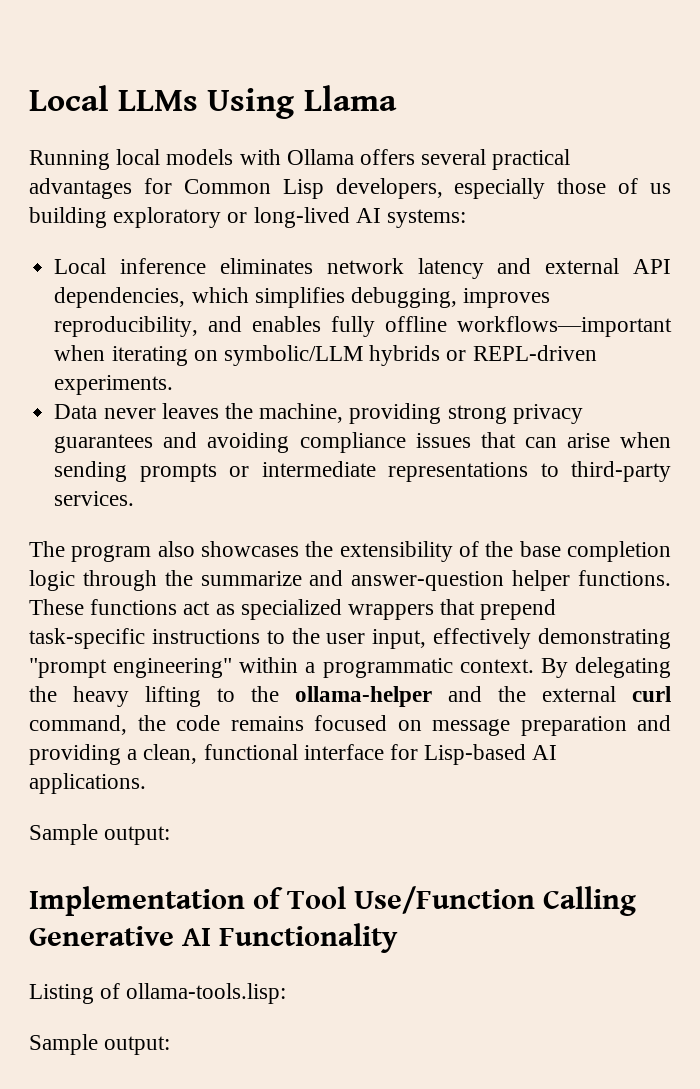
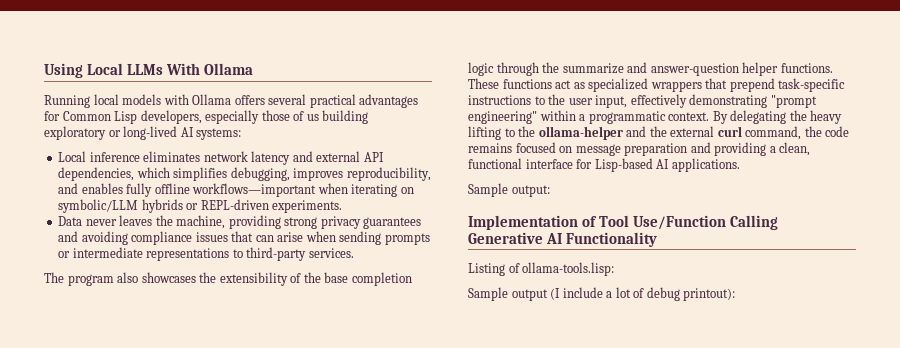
(29, 98) none -> [44,63,83,78] Using
[207,85,397,119] Using Llama -> [166,63,254,75] With Ollama
[104,1036,171,1055] output: -> [511,287,736,301] output (I include a lot of debug printout):

